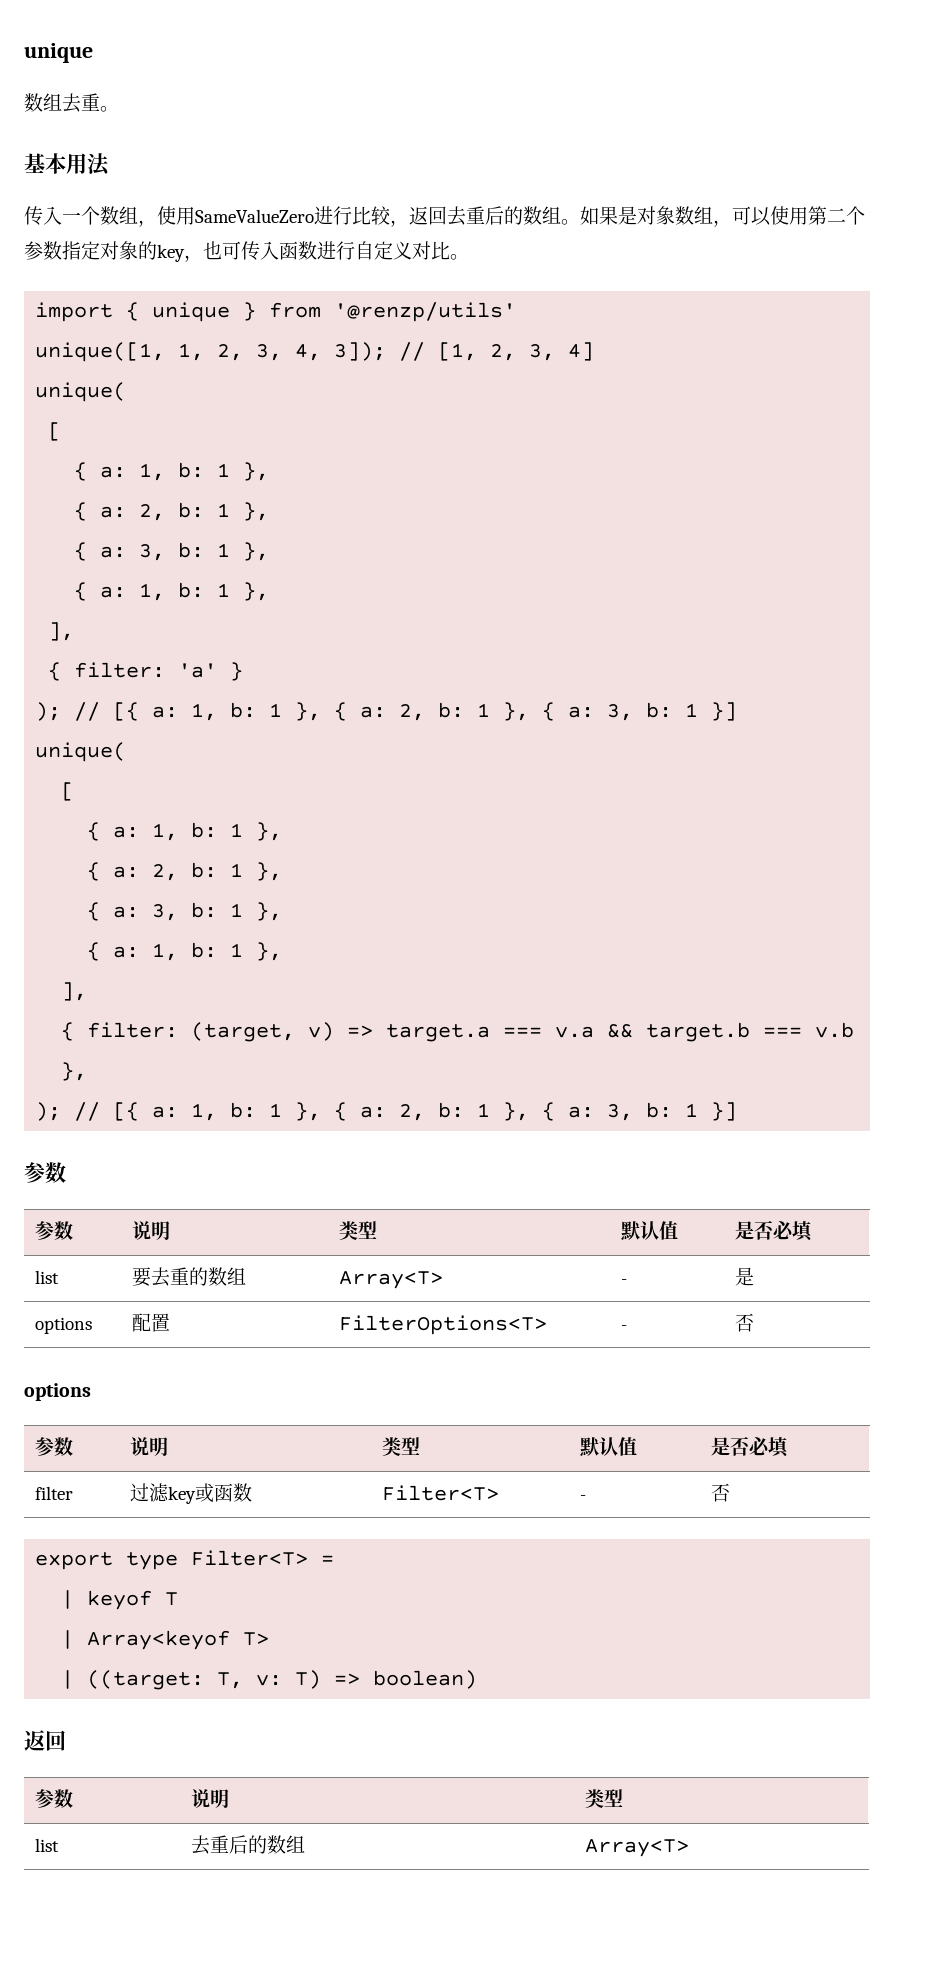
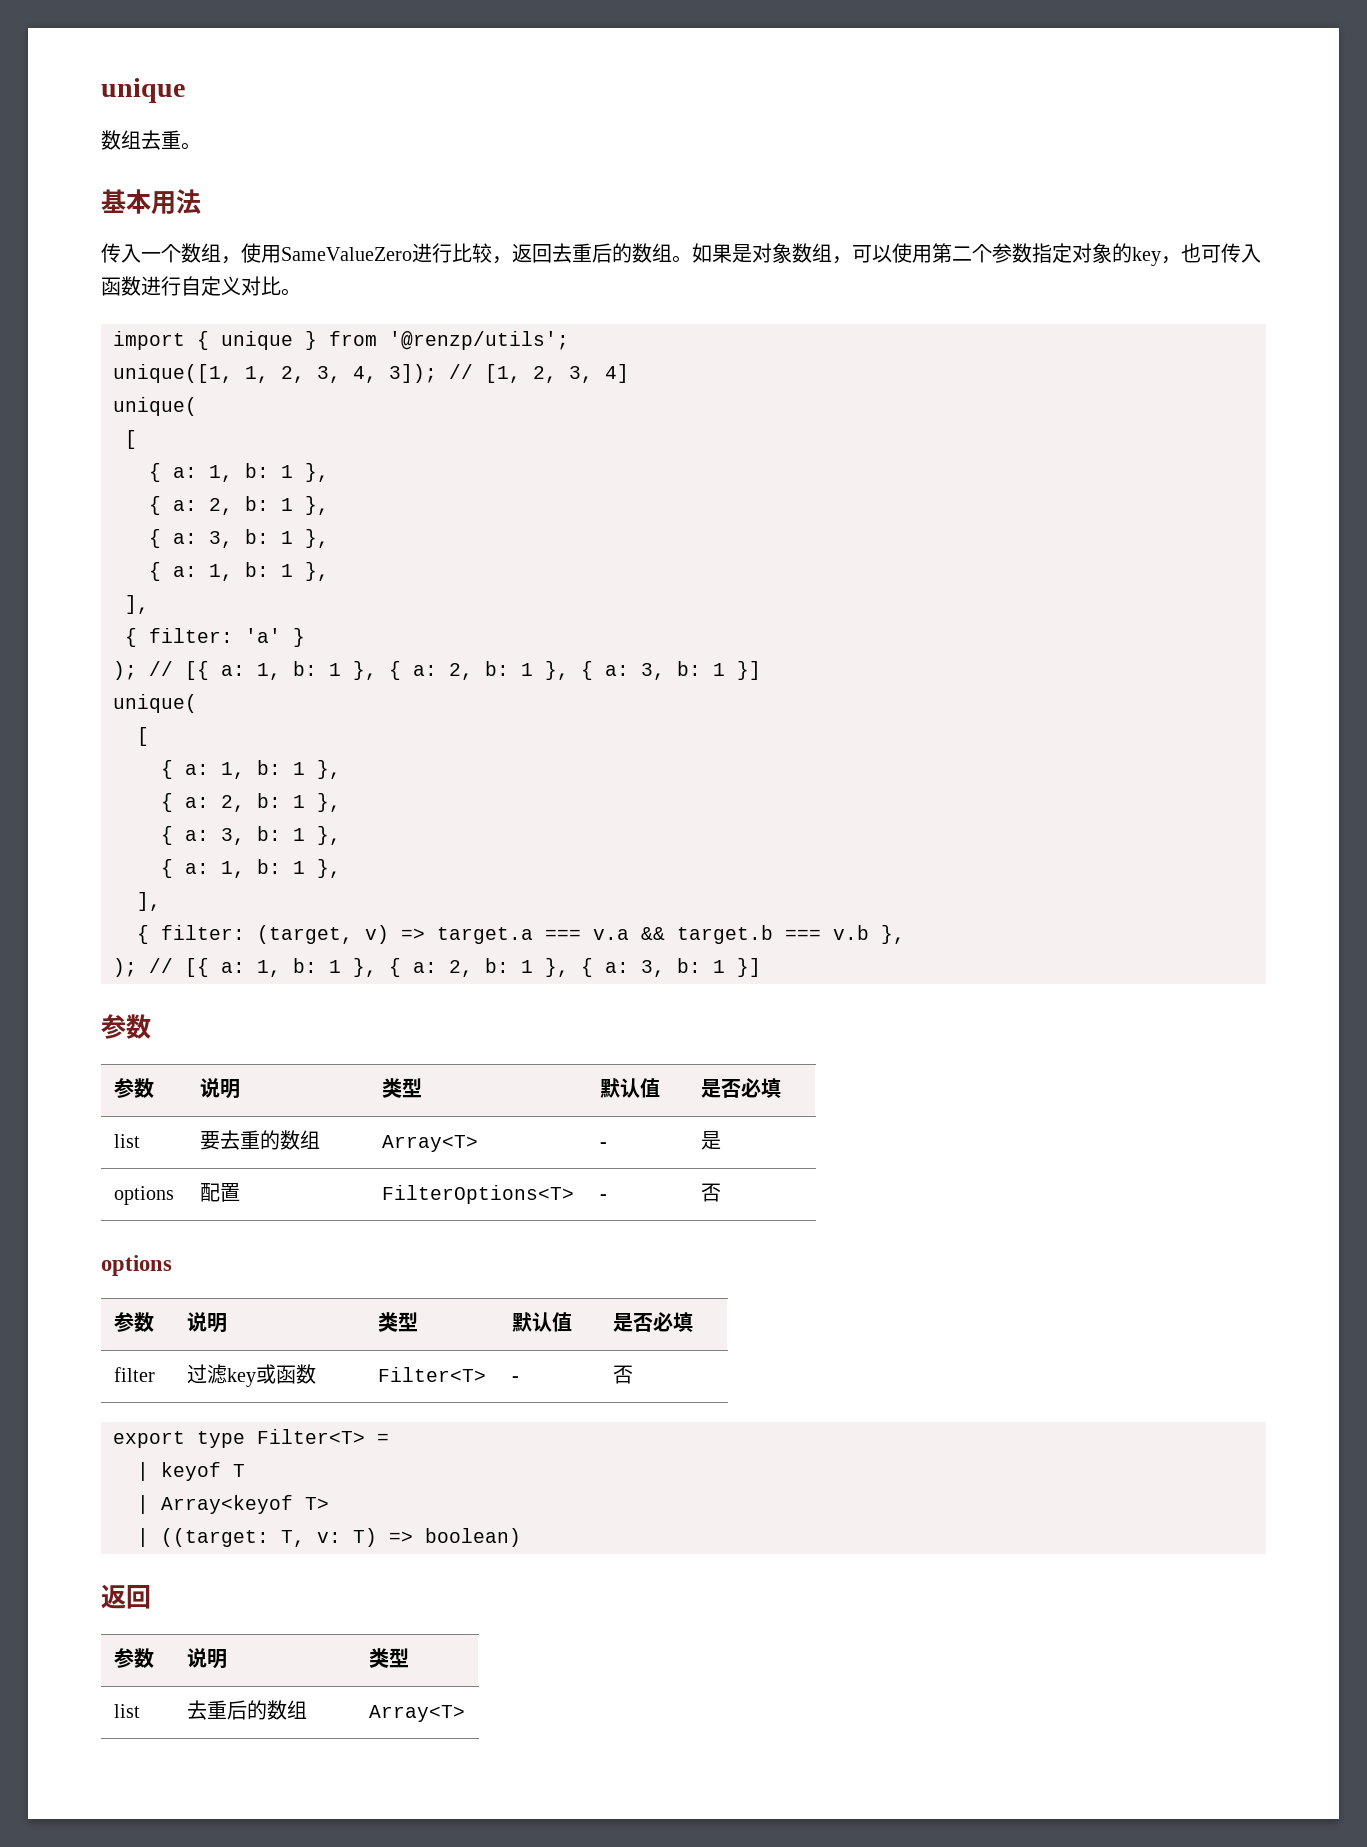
[334,302,517,322] '@renzp/utils' -> [389,331,569,350] '@renzp/utils';

